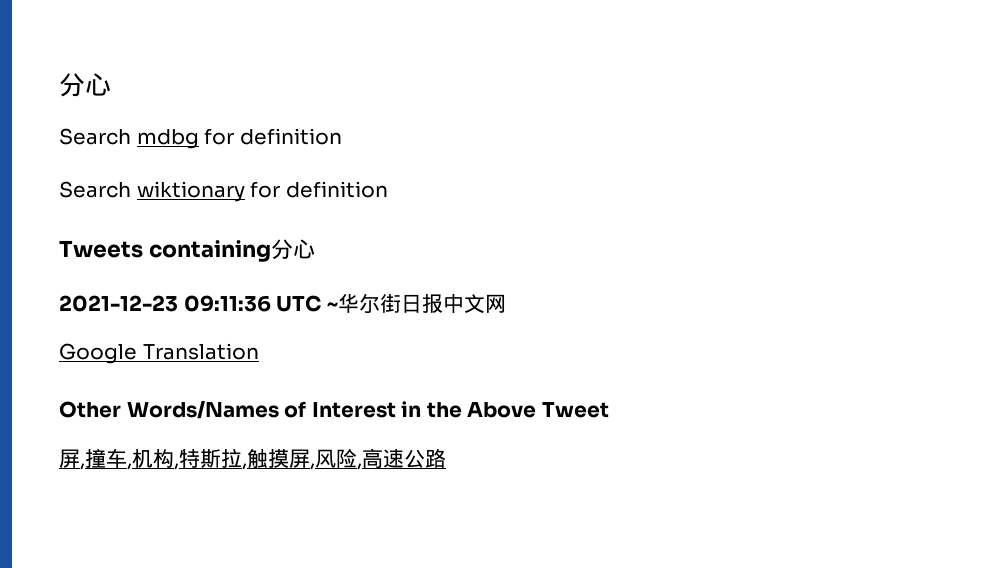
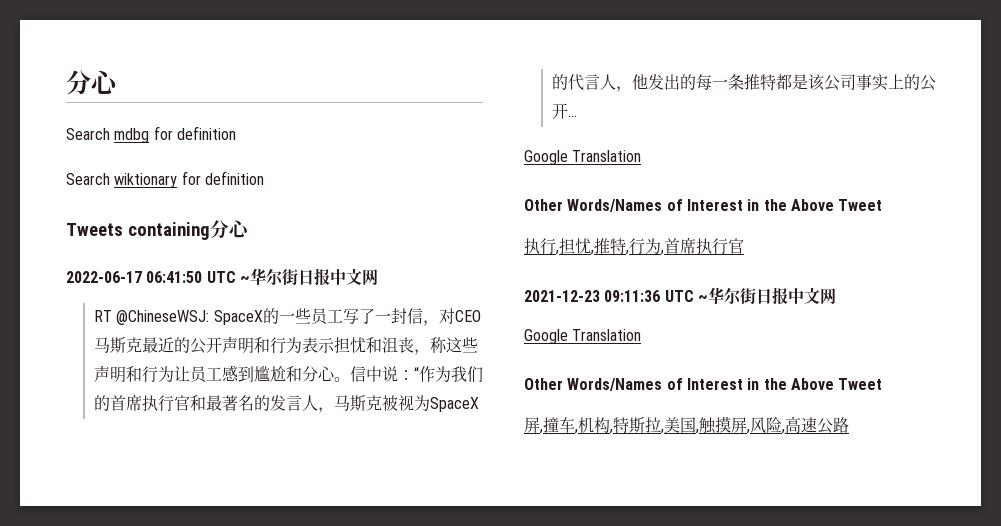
(315, 249) none -> [66,268,378,286] [93,308,481,326] [93,336,478,355] [93,365,483,383] [93,394,479,413] [551,74,936,92] [551,103,577,119] [524,150,642,165] [524,199,883,212] [524,237,744,255] // 2022-06-17 06:41:50 UTC ~华尔街日报中文网 // RT @ChineseWSJ: SpaceX的一些员工写了一封信，对CEO马斯克最近的公开声明和行为表示担忧和沮丧，称这些声明和行为让员工感到尴尬和分心。信中说：“作为我们的首席执行官和最著名的发言人，马斯克被视为SpaceX的代言人，他发出的每一条推特都是该公司事实上的公开… // Google Translation // Other Words/Names of Interest in the Above Tweet // 执行,担忧,推特,行为,首席执行官
(247, 466) none -> [664,417,699,434] 美国,

